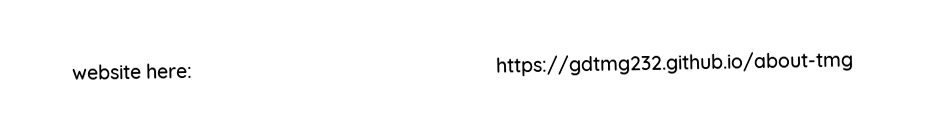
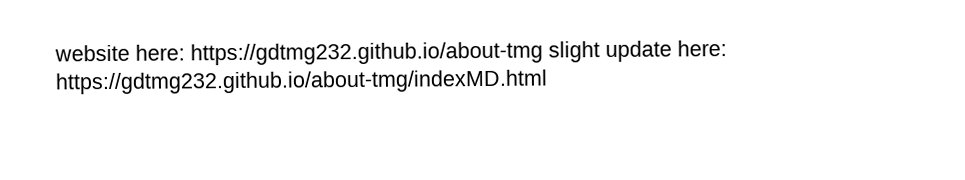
(854, 63) none -> [548,40,727,63] [55,69,548,95] slight update here: https://gdtmg232.github.io/about-tmg/indexMD.html

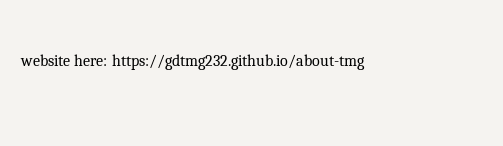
[548,40,727,63] [55,69,548,95] slight update here: https://gdtmg232.github.io/about-tmg/indexMD.html -> (365, 62) none

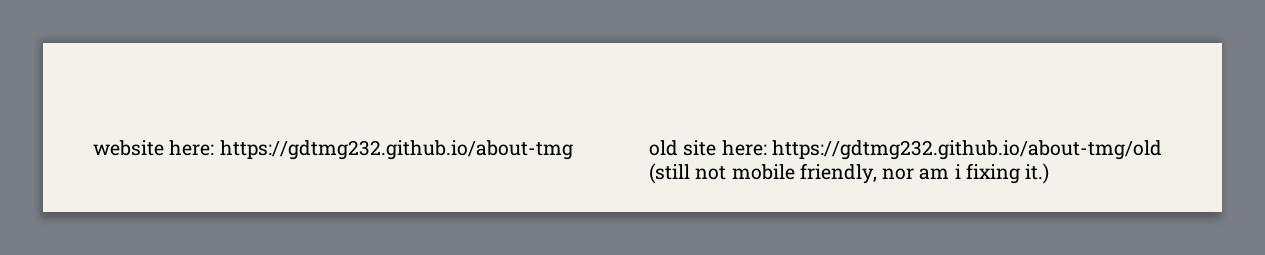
(365, 62) none -> [649,140,1162,160] [649,163,1050,184] // old site here: https://gdtmg232.github.io/about-tmg/old (still not mobile friendly, nor am i fixing it.)

